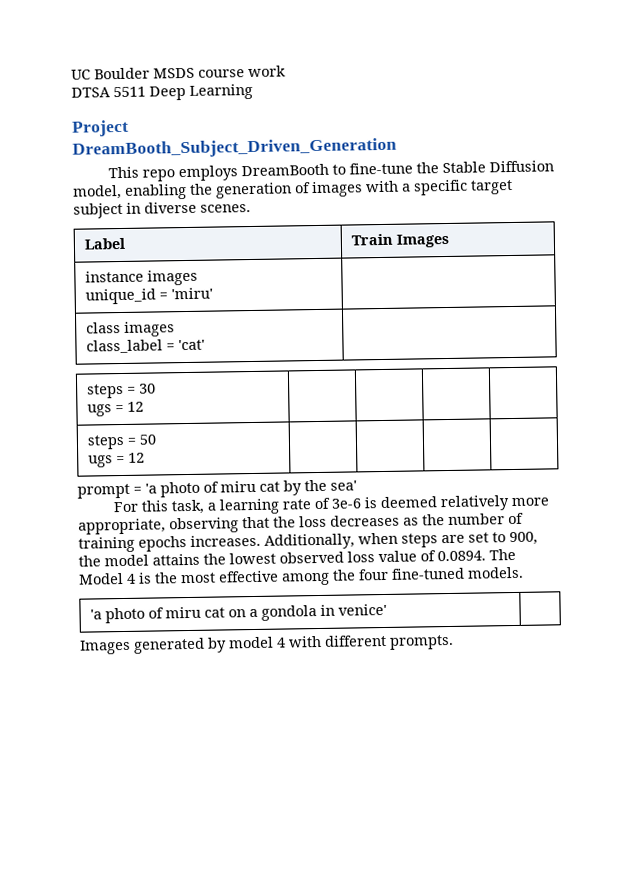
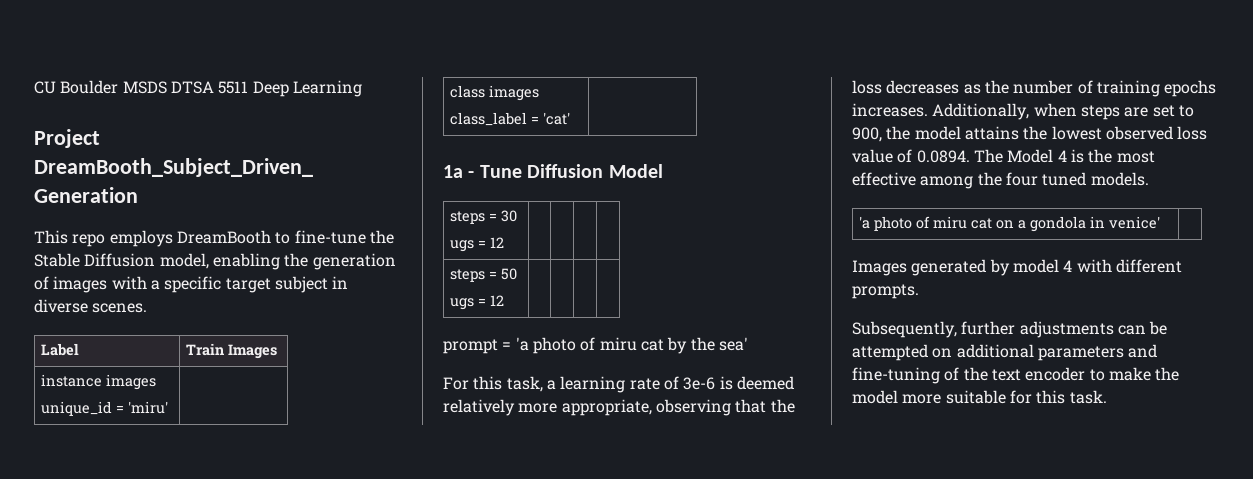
[71,69,91,80] UC -> [34,81,56,94] CU
[198,65,286,78] course work // -> (167, 87) none
(206, 345) none -> [443,164,663,178] // 1a - Tune Diffusion Model
[391,567,465,580] fine-tuned -> [1042,172,1087,186] tuned
(454, 642) none -> [852,321,1168,338] [852,344,1158,361] [852,367,1180,384] [852,390,1107,404] // Subsequently, further adjustments can be attempted on additional parameters and fine-tuning of the text encoder to make the model more suitable for this task.

